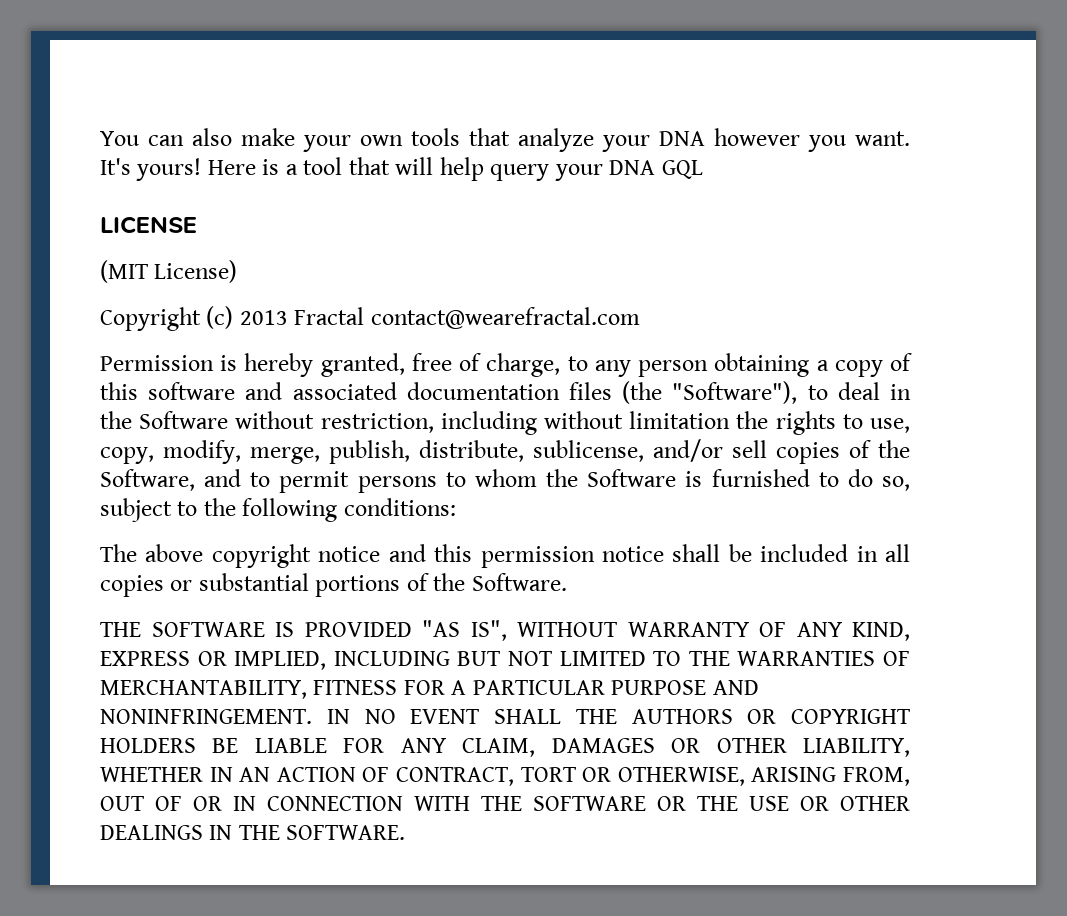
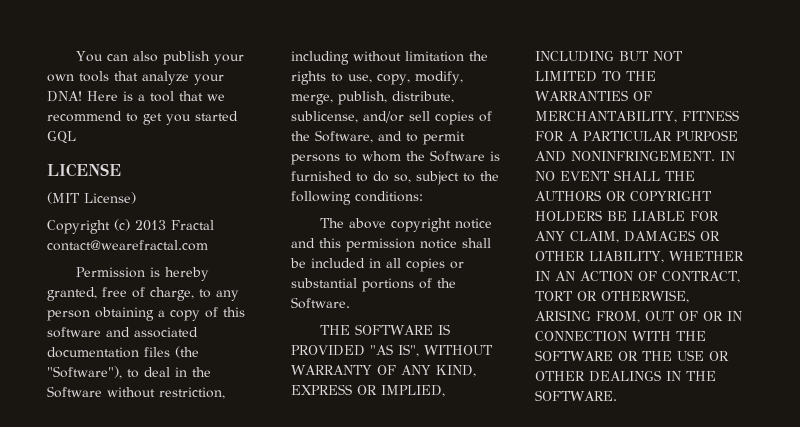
[241,128,295,146] make -> [162,51,210,65] publish
[659,128,910,152] [100,158,202,181] DNA however you want. It's yours! -> [47,91,82,102] DNA!
[395,157,656,181] will help query your DNA -> [207,94,225,101] [47,111,238,125] we recommend to get you started

